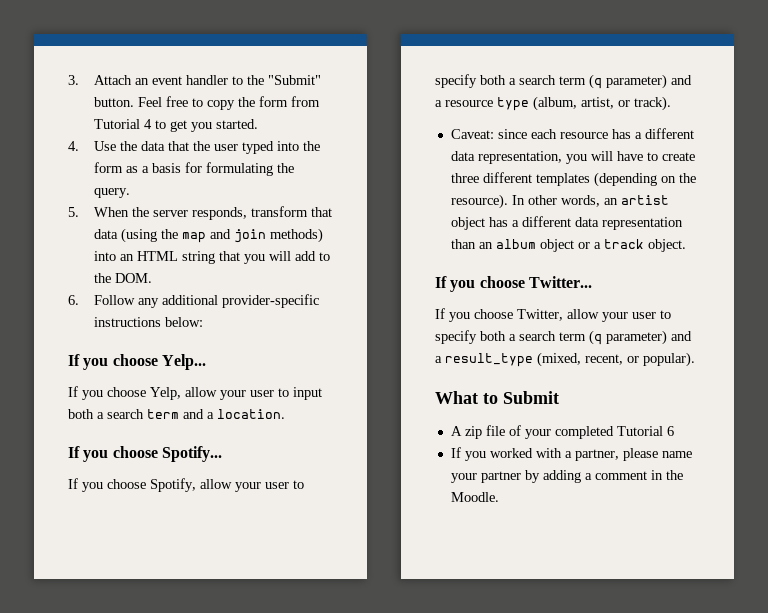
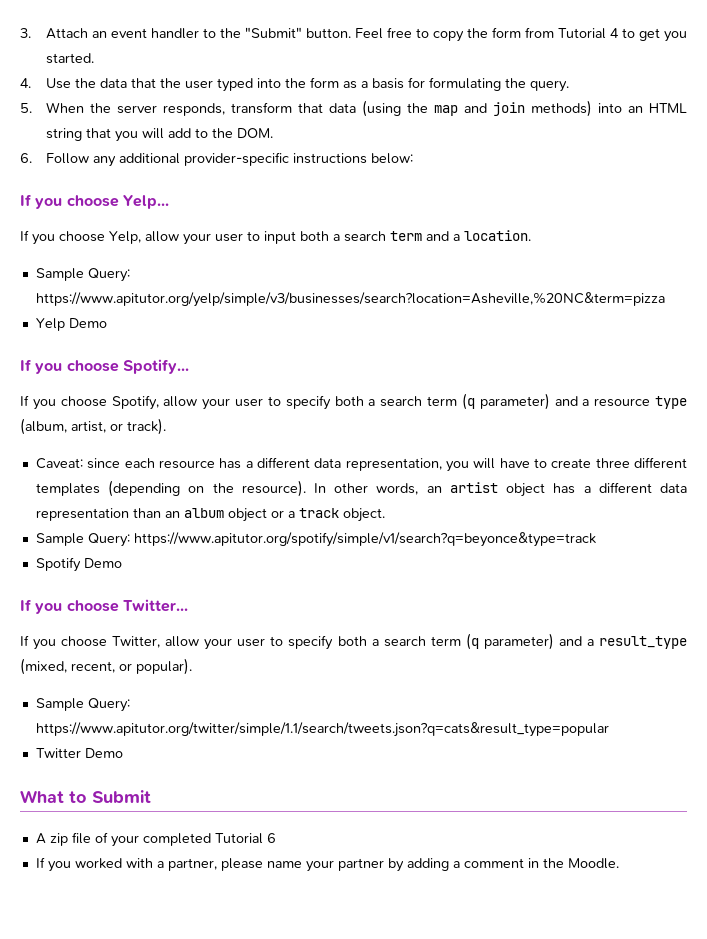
(285, 414) none -> [35,268,130,282] [35,292,665,307] [35,318,107,331] // Sample Query: https://www.apitutor.org/yelp/simple/v3/businesses/search?location=Asheville,%20NC&term=pizza // Yelp Demo
(686, 245) none -> [35,532,596,547] [35,557,122,572] // Sample Query: https://www.apitutor.org/spotify/simple/v1/search?q=beyonce&type=track // Spotify Demo
(695, 359) none -> [35,698,130,712] [35,722,609,737] [35,748,123,758] // Sample Query: https://www.apitutor.org/twitter/simple/1.1/search/tweets.json?q=cats&result_type=popular // Twitter Demo

